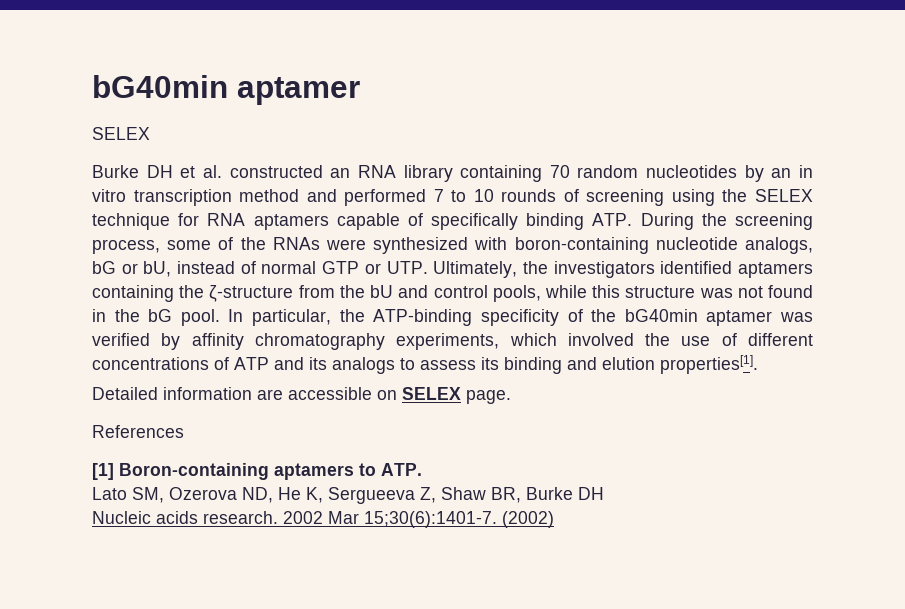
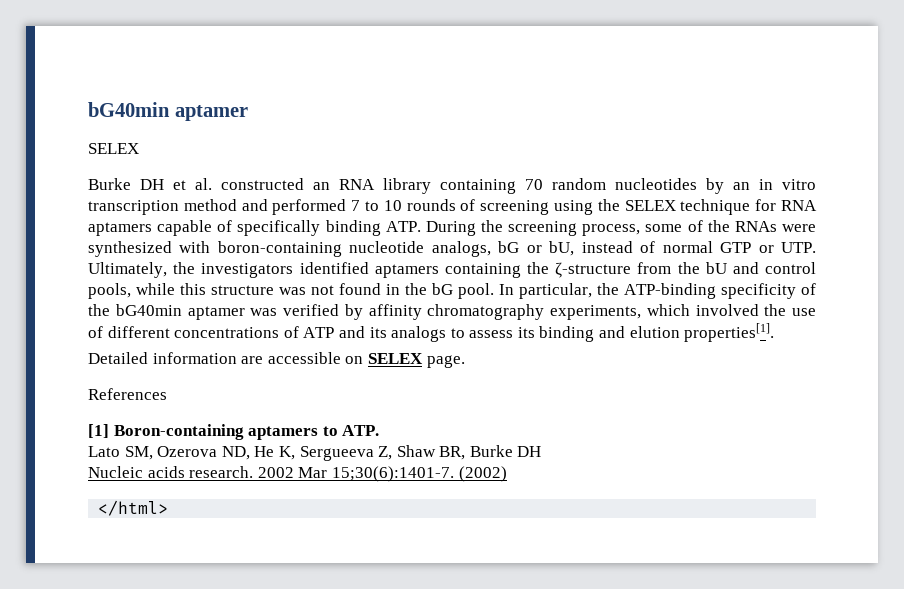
(554, 519) none -> [98,500,169,516] // </html>

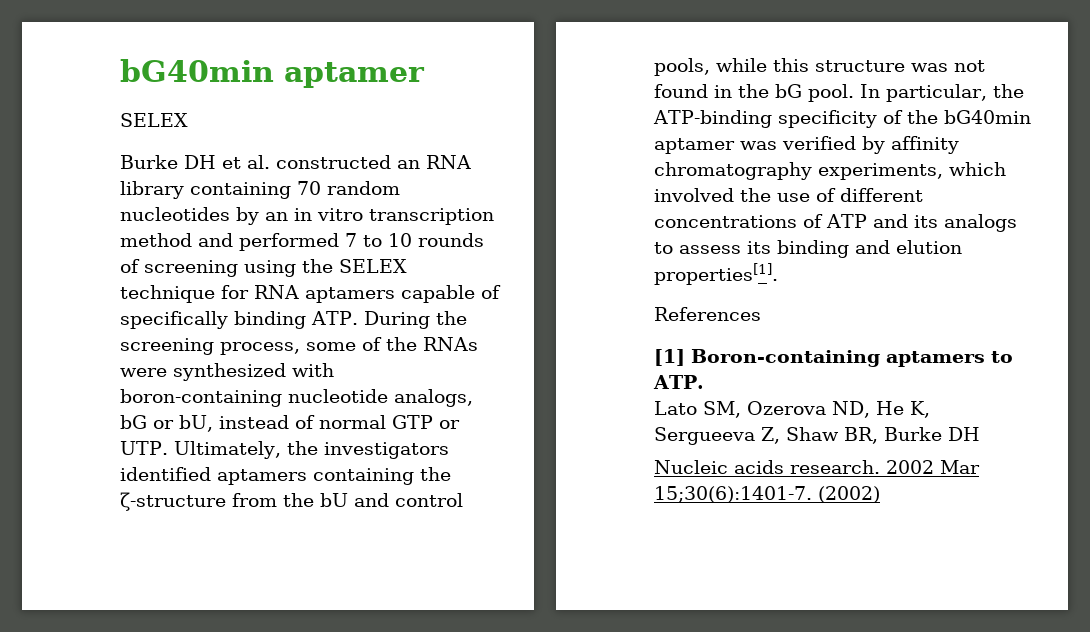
[88,352,465,368] // Detailed information are accessible on SELEX page. -> (778, 274) none
[98,500,169,516] // </html> -> (880, 494) none

